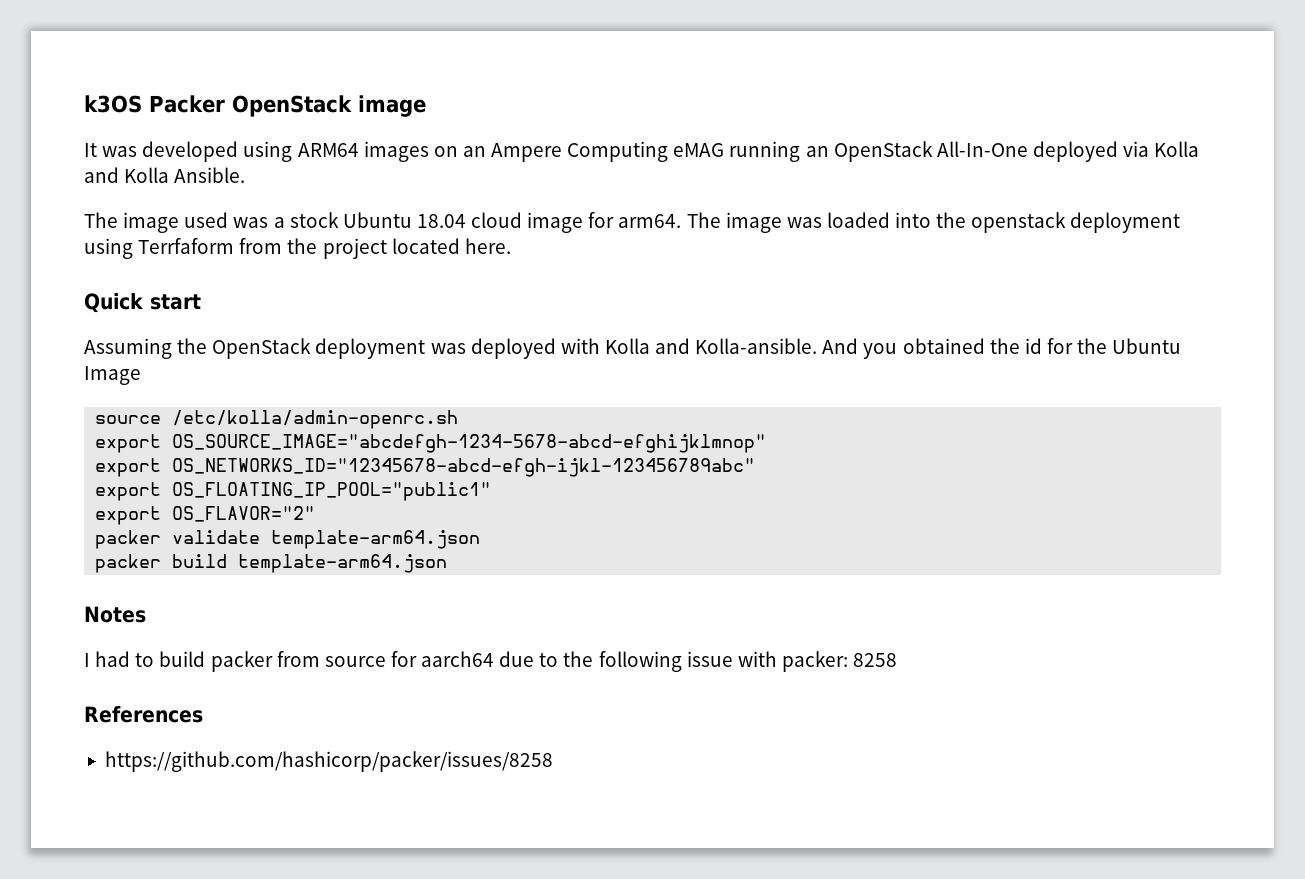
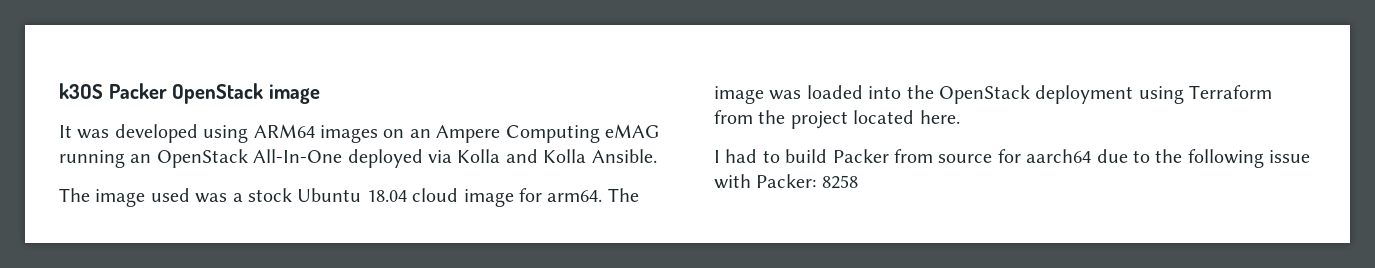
[971,212,1067,233] openstack -> [939,85,1030,104] OpenStack
[138,238,235,254] Terrfaform -> [1189,85,1273,99] Terraform
[84,293,201,313] [84,338,1182,359] [84,366,141,385] [95,410,459,429] [95,434,767,453] [95,458,756,477] [95,482,492,501] [95,506,316,525] [95,530,481,549] [95,554,448,573] [84,606,146,623] // Quick start // Assuming the OpenStack deployment was deployed with Kolla and Kolla-ansible. And you obtained the id for the Ubuntu Image // source /etc/kolla/admin-openrc.sh // export OS_SOURCE_IMAGE="abcdefgh-1234-5678-abcd-efghijklmnop" // export OS_NETWORKS_ID="12345678-abcd-efgh-ijkl-123456789abc" // export OS_FLOATING_IP_POOL="public1" // export OS_FLAVOR="2" // packer validate template-arm64.json // packer build template-arm64.json // Notes -> (960, 117) none
[210,651,273,672] packer -> [832,149,889,163] Packer
[781,651,848,672] packer: -> [756,174,817,188] Packer:
[84,706,203,723] [104,751,553,772] // References // https://github.com/hashicorp/packer/issues/8258 -> (858, 182) none

